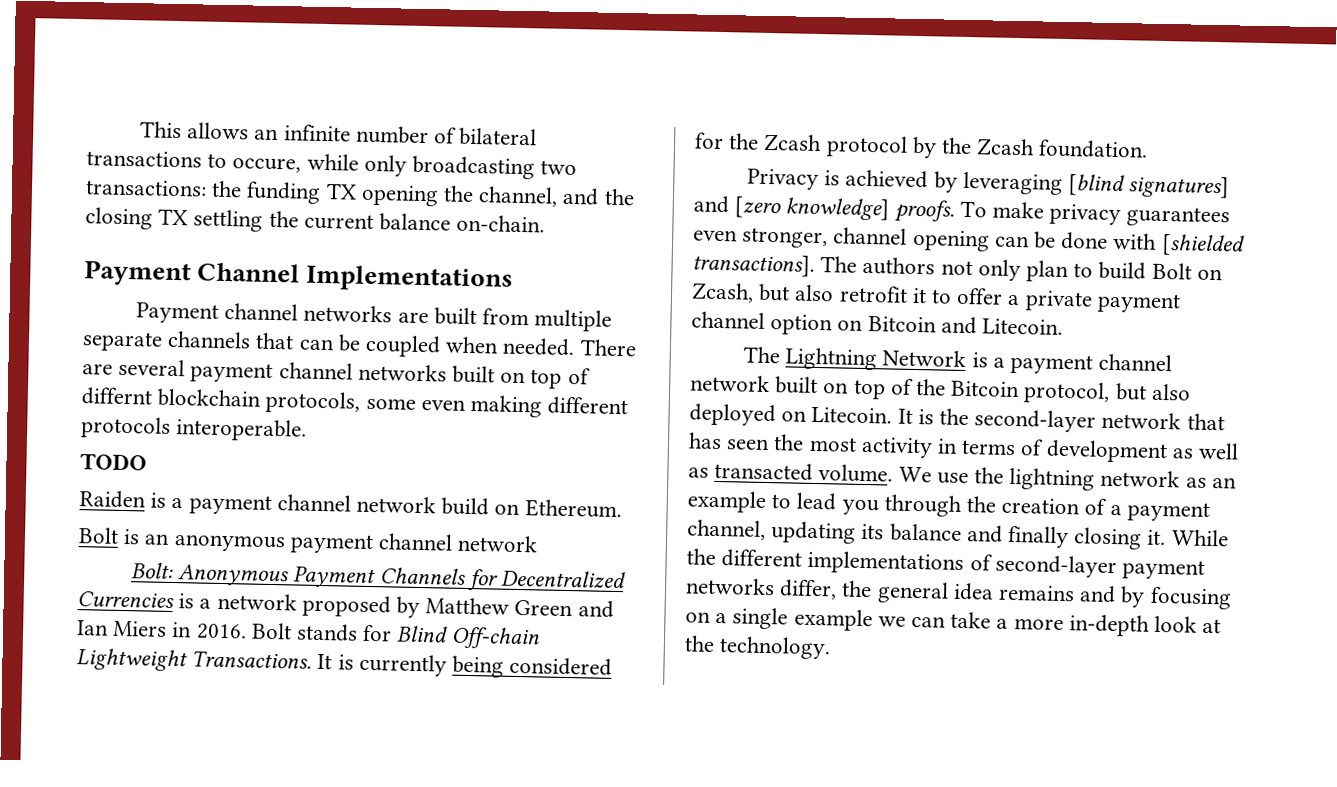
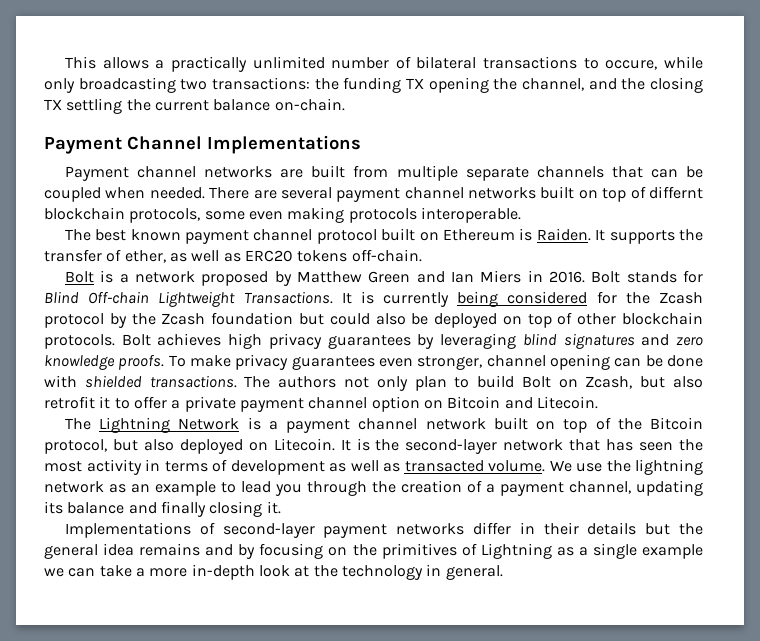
[254,124,351,142] an infinite -> [155,56,325,72] a practically unlimited
[547,396,629,416] different -> (345, 215) none
[80,453,147,471] [79,490,622,519] [78,527,539,555] [131,562,627,591] [77,591,174,609] TODO // Raiden is a payment channel network build on Ethereum. // Bolt is an anonymous payment channel network // Bolt: Anonymous Payment Channels for Decentralized Currencies -> [64,228,704,244] [44,249,422,263] [64,271,94,283] The best known payment channel protocol built on Ethereum is Raiden. It supports the transfer of ether, as well as ERC20 tokens off-chain. // Bolt
[1038,139,1149,159] [747,168,1230,199] [693,195,890,221] foundation. // Privacy is achieved by leveraging [blind signatures] and [zero knowledge] -> [211,312,703,328] [44,333,704,349] [44,355,115,370] foundation but could also be deployed on top of other blockchain protocols. Bolt achieves high privacy guarantees by leveraging blind signatures and zero knowledge
[1160,233,1245,257] [692,253,815,277] [shielded transactions]. -> [84,375,237,388] shielded transactions.
[1171,529,1229,547] [686,548,1206,580] [685,577,838,600] While the different implementations of second-layer payment networks differ, -> [64,522,671,538] // Implementations of second-layer payment networks differ in their details but
(711, 617) none -> [352,543,574,559] the primitives of Lightning as
[719,636,832,660] technology. -> [341,564,503,580] technology in general.

